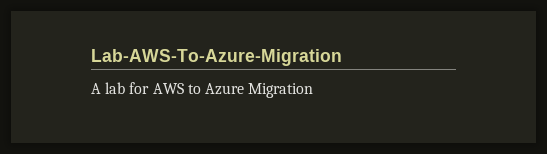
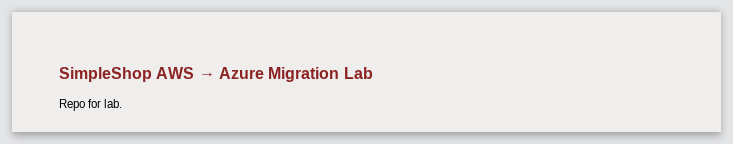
[91,49,342,66] [91,82,314,98] Lab-AWS-To-Azure-Migration // A lab for AWS to Azure Migration -> [59,67,373,82] [59,99,123,111] SimpleShop AWS → Azure Migration Lab // Repo for lab.

